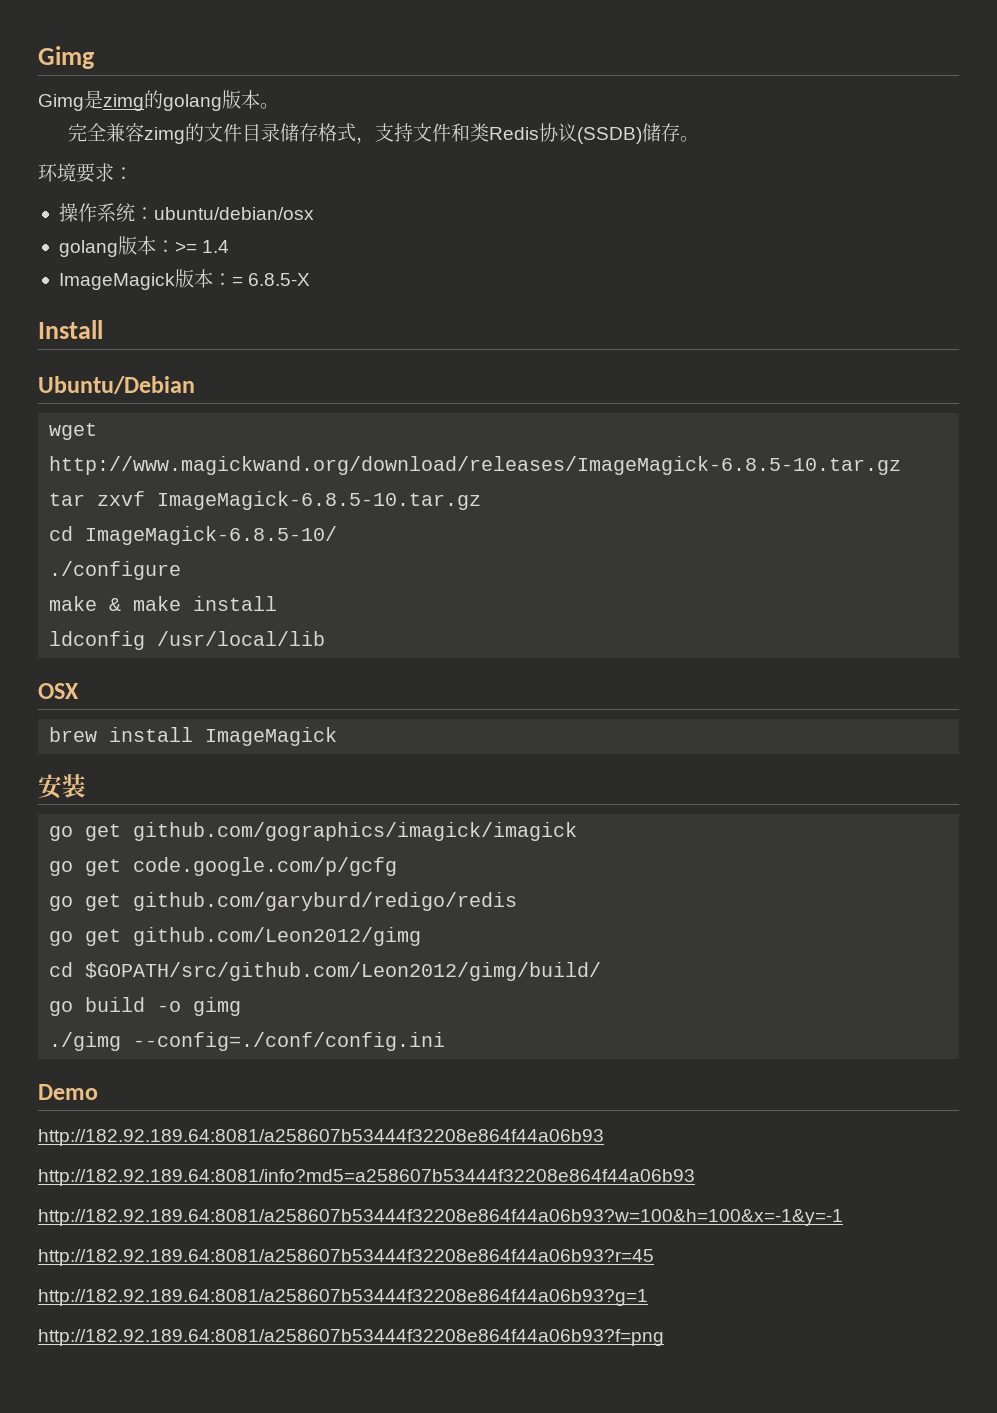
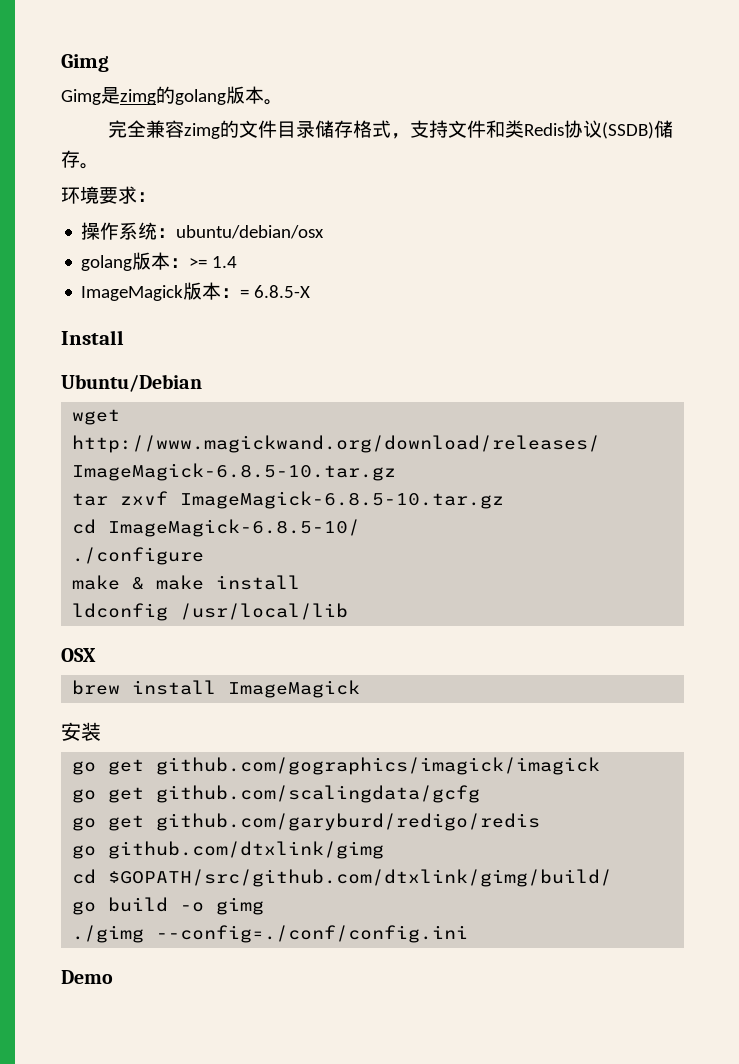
[133,857,398,876] code.google.com/p/gcfg -> [156,785,481,803] github.com/scalingdata/gcfg
[85,927,422,946] [49,962,602,981] get github.com/Leon2012/gimg // cd $GOPATH/src/github.com/Leon2012/gimg/build/ -> [108,841,385,859] [72,869,613,887] github.com/dtxlink/gimg // cd $GOPATH/src/github.com/dtxlink/gimg/build/
[38,1129,604,1146] [38,1169,695,1186] [38,1209,843,1226] [38,1249,654,1266] [38,1289,648,1306] [38,1329,664,1346] // http://182.92.189.64:8081/a258607b53444f32208e864f44a06b93 // http://182.92.189.64:8081/info?md5=a258607b53444f32208e864f44a06b93 // http://182.92.189.64:8081/a258607b53444f32208e864f44a06b93?w=100&h=100&x=-1&y=-1 // http://182.92.189.64:8081/a258607b53444f32208e864f44a06b93?r=45 // http://182.92.189.64:8081/a258607b53444f32208e864f44a06b93?g=1 // http://182.92.189.64:8081/a258607b53444f32208e864f44a06b93?f=png -> (113, 977) none

